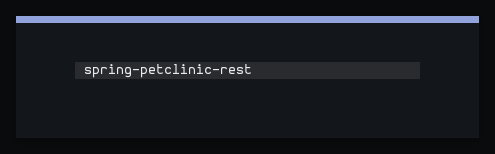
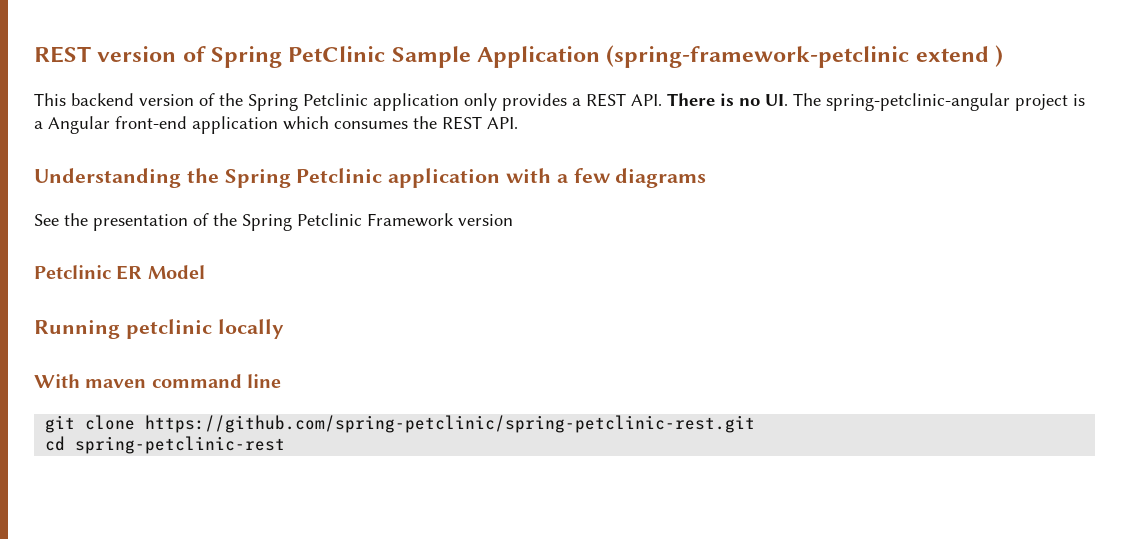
(83, 71) none -> [34,45,1004,68] [34,93,1085,111] [34,116,518,134] [34,168,707,188] [34,213,513,231] [34,265,205,280] [34,319,284,339] [34,374,282,388] [45,415,756,433] [45,436,66,451] REST version of Spring PetClinic Sample Application (spring-framework-petclinic extend ) // This backend version of the Spring Petclinic application only provides a REST API. There is no UI. The spring-petclinic-angular project is a Angular front-end application which consumes the REST API. // Understanding the Spring Petclinic application with a few diagrams // See the presentation of the Spring Petclinic Framework version // Petclinic ER Model // Running petclinic locally // With maven command line // git clone https://github.com/spring-petclinic/spring-petclinic-rest.git // cd

